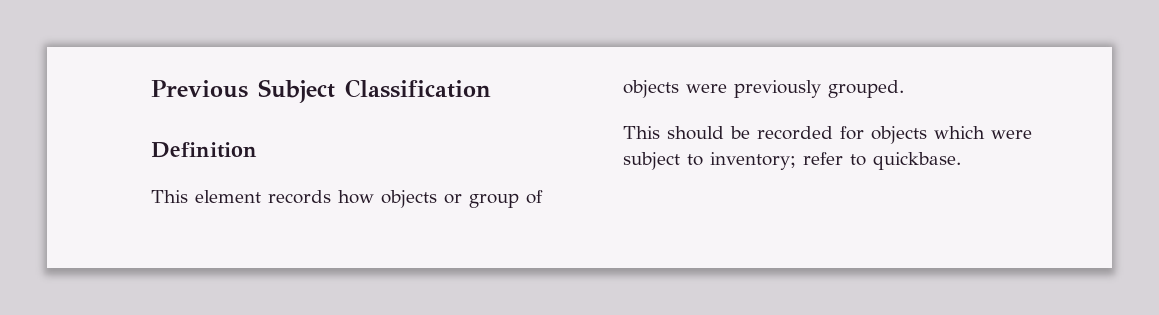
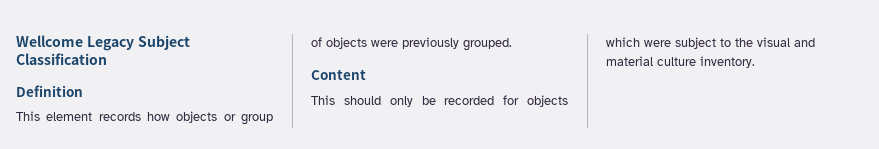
[151,80,248,98] Previous -> [16,35,134,51] Wellcome Legacy
(904, 89) none -> [311,69,366,80] // Content
(724, 133) none -> [389,96,413,107] only
[710,152,961,170] inventory; refer to quickbase. -> [735,37,815,47] [606,56,755,68] the visual and material culture inventory.

